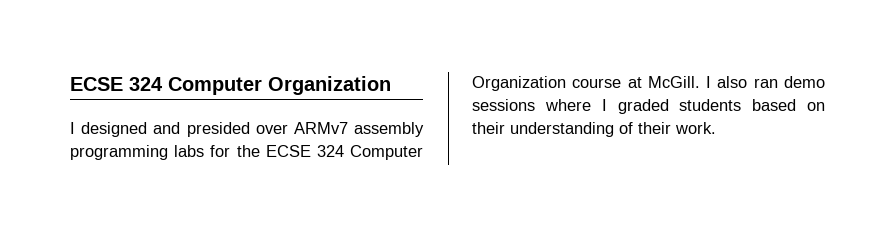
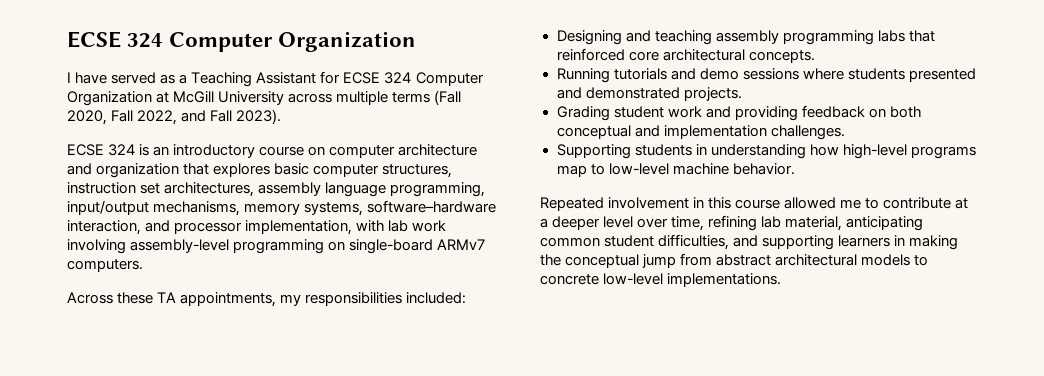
[81,122,424,137] [70,145,423,160] [472,76,825,91] [472,99,825,114] [472,122,716,137] designed and presided over ARMv7 assembly programming labs for the ECSE 324 Computer Organization course at McGill. I also ran demo sessions where I graded students based on their understanding of their work. -> [75,71,484,87] [67,90,462,106] [67,109,282,125] [67,144,478,158] [67,163,453,178] [67,182,486,197] [67,200,497,216] [67,220,447,235] [67,239,486,254] [67,259,143,272] [67,292,467,307] [556,30,935,45] [556,48,815,63] [556,68,976,83] [556,87,742,101] [556,105,921,121] [556,125,845,140] [556,144,976,159] [556,163,795,177] [540,197,969,211] [540,215,924,231] [540,234,959,250] [540,253,929,268] [540,273,782,287] have served as a Teaching Assistant for ECSE 324 Computer Organization at McGill University across multiple terms (Fall 2020, Fall 2022, and Fall 2023). // ECSE 324 is an introductory course on computer architecture and organization that explores basic computer structures, instruction set architectures, assembly language programming, input/output mechanisms, memory systems, software–hardware interaction, and processor implementation, with lab work involving assembly-level programming on single-board ARMv7 computers. // Across these TA appointments, my responsibilities included: // Designing and teaching assembly programming labs that reinforced core architectural concepts. // Running tutorials and demo sessions where students presented and demonstrated projects. // Grading student work and providing feedback on both conceptual and implementation challenges. // Supporting students in understanding how high-level programs map to low-level machine behavior. // Repeated involvement in this course allowed me to contribute at a deeper level over time, refining lab material, anticipating common student difficulties, and supporting learners in making the conceptual jump from abstract architectural models to concrete low-level implementations.

